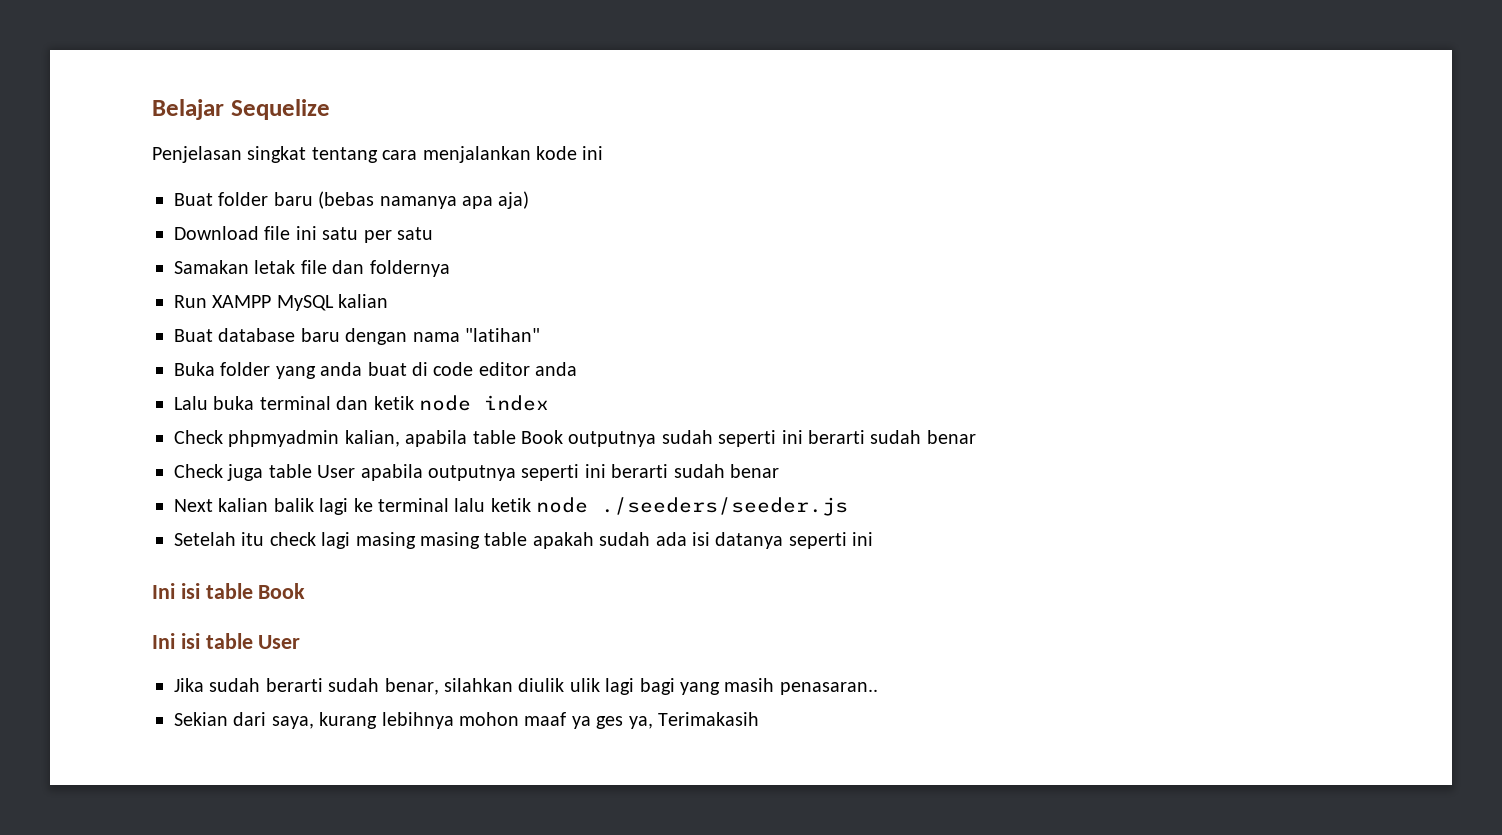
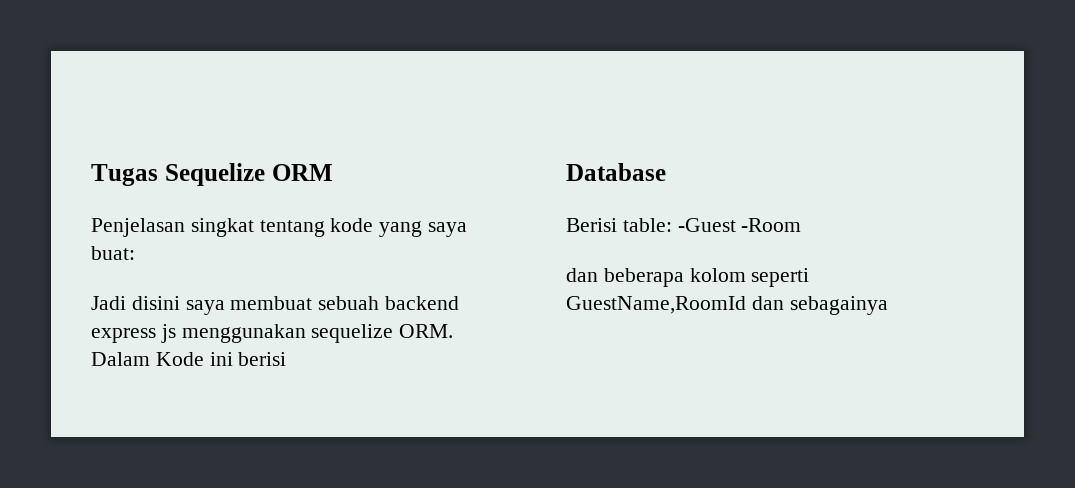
[152,99,224,120] Belajar -> [91,164,158,186] Tugas
(330, 109) none -> [271,164,333,181] ORM
[382,146,604,163] [174,191,530,209] [174,226,433,243] [174,260,450,277] [174,294,389,311] [174,328,540,345] [174,362,578,379] [174,395,549,411] [174,430,976,447] [174,464,779,481] [174,497,849,516] [174,532,874,549] [152,583,306,599] [152,633,301,649] [174,678,878,695] [174,712,759,729] cara menjalankan kode ini // Buat folder baru (bebas namanya apa aja) // Download file ini satu per satu // Samakan letak file dan foldernya // Run XAMPP MySQL kalian // Buat database baru dengan nama "latihan" // Buka folder yang anda buat di code editor anda // Lalu buka terminal dan ketik node index // Check phpmyadmin kalian, apabila table Book outputnya sudah seperti ini berarti sudah benar // Check juga table User apabila outputnya seperti ini berarti sudah benar // Next kalian balik lagi ke terminal lalu ketik node ./seeders/seeder.js // Setelah itu check lagi masing masing table apakah sudah ada isi datanya seperti ini // Ini isi table Book // Ini isi table User // Jika sudah berarti sudah benar, silahkan diulik ulik lagi bagi yang masih penasaran.. // Sekian dari saya, kurang lebihnya mohon maaf ya ges ya, Terimakasih -> [330,218,468,237] [91,246,135,260] [91,296,460,315] [91,324,454,343] [91,352,287,366] [566,163,666,181] [566,218,802,232] [566,268,810,287] [566,296,888,315] kode yang saya buat: // Jadi disini saya membuat sebuah backend express js menggunakan sequelize ORM. Dalam Kode ini berisi // Database // Berisi table: -Guest -Room // dan beberapa kolom seperti GuestName,RoomId dan sebagainya

